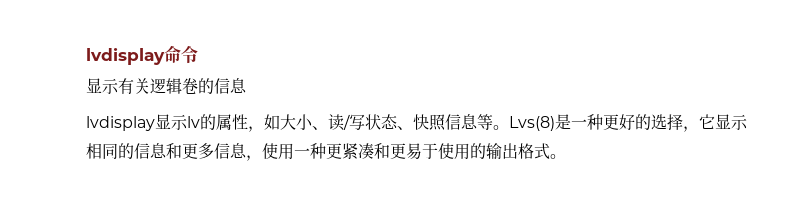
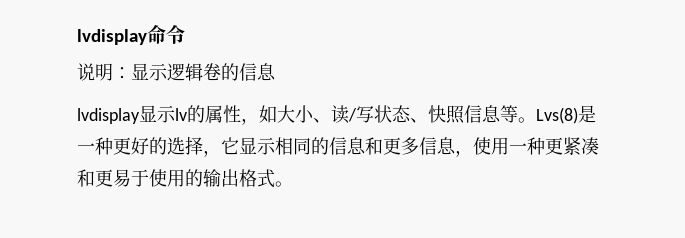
[86,78,150,94] 显示有关 -> [77,63,168,81] 说明：显示

